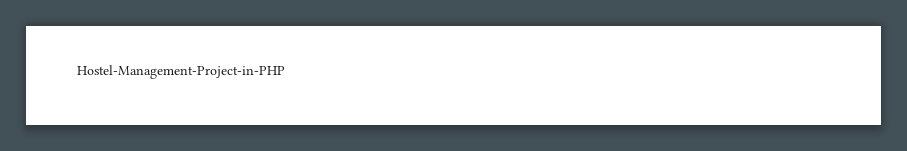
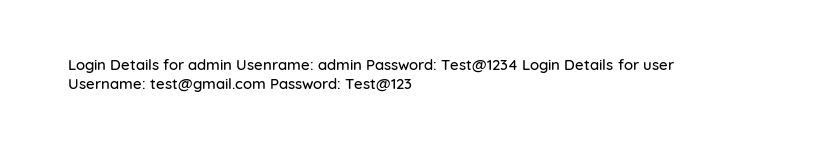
[77,65,285,79] Hostel-Management-Project-in-PHP -> [68,59,674,73] [68,78,413,92] Login Details for admin Usenrame: admin Password: Test@1234 Login Details for user Username: test@gmail.com Password: Test@123

